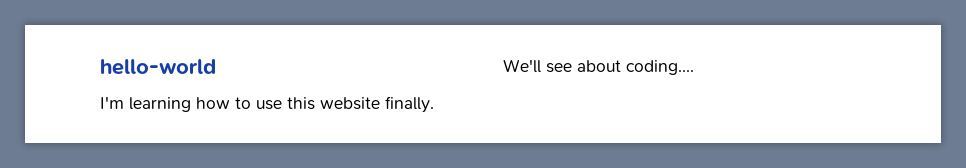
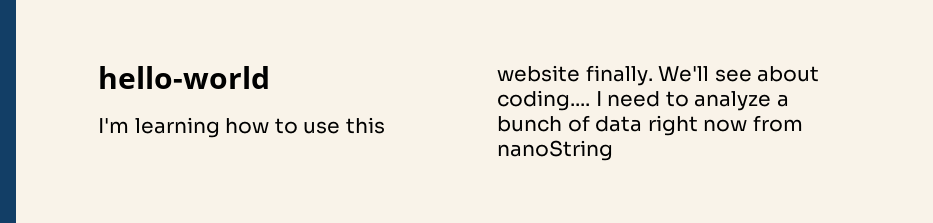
(694, 67) none -> [595,91,789,111] [497,115,803,136] [497,140,613,161] I need to analyze a bunch of data right now from nanoString

